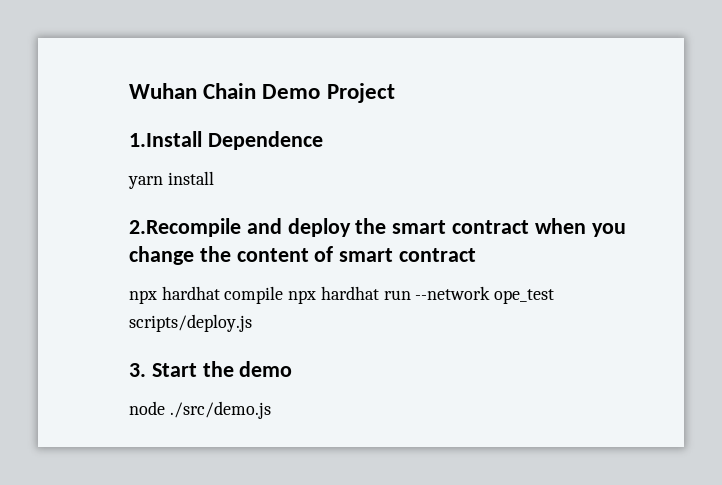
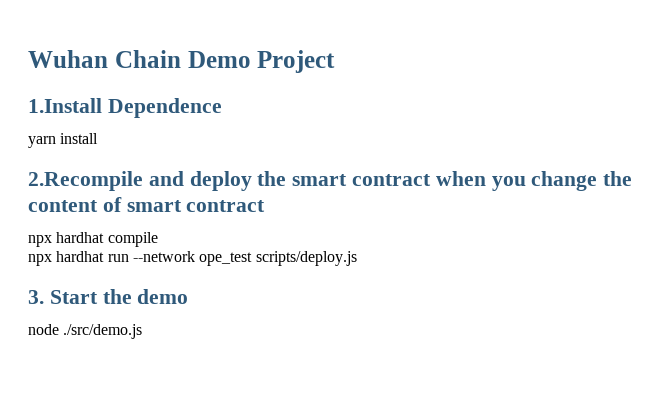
(284, 295) none -> (158, 239) //

